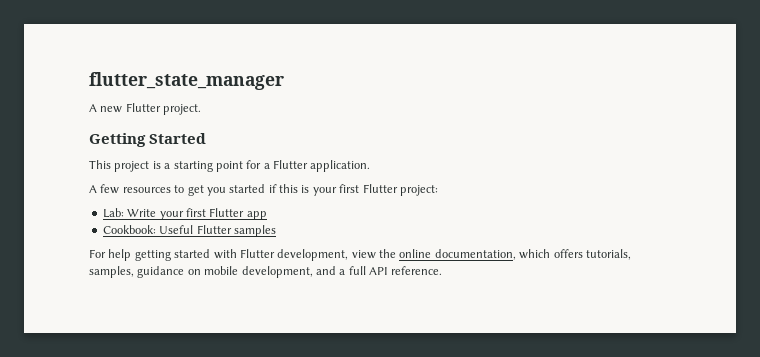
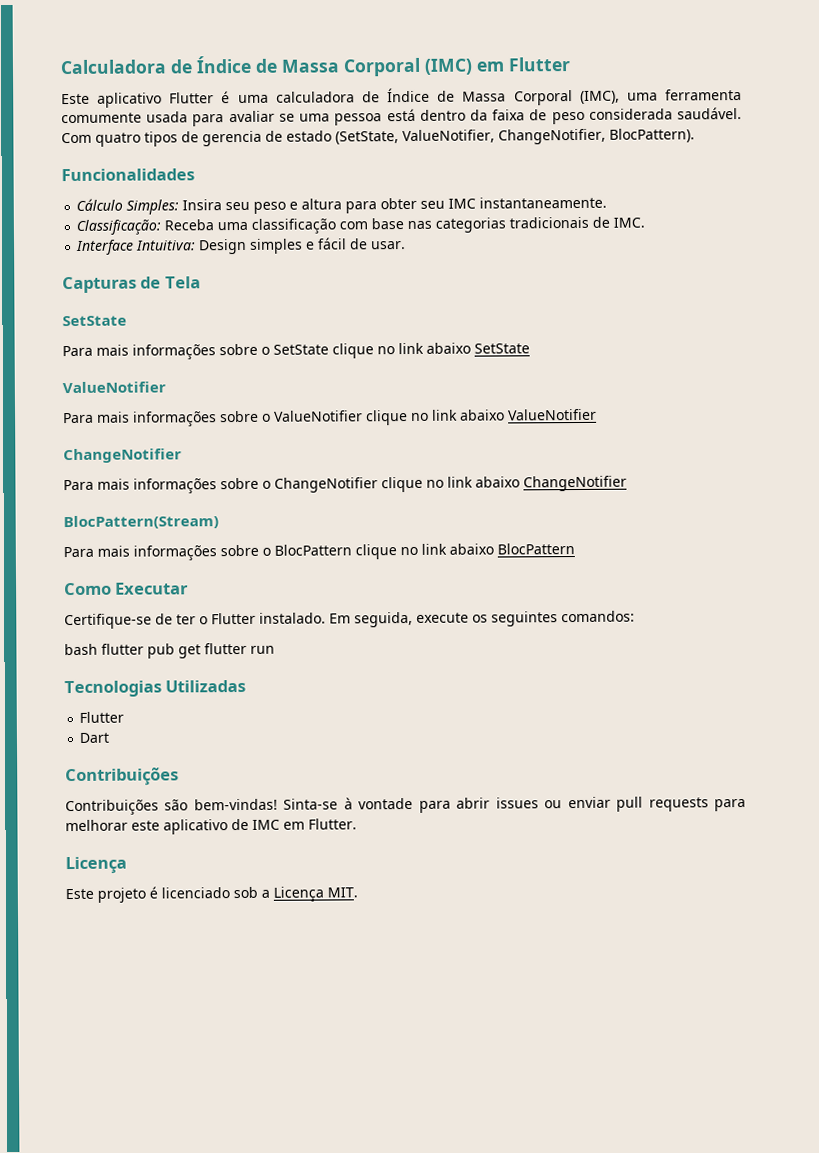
[89,72,284,90] [89,103,202,115] [89,133,207,147] [89,160,371,172] [89,184,438,196] [102,208,267,220] [102,225,276,237] [89,249,631,261] [89,266,443,278] flutter_state_manager // A new Flutter project. // Getting Started // This project is a starting point for a Flutter application. // A few resources to get you started if this is your first Flutter project: // Lab: Write your first Flutter app // Cookbook: Useful Flutter samples // For help getting started with Flutter development, view the online documentation, which offers tutorials, samples, guidance on mobile development, and a full API reference. -> [60,55,571,77] [61,87,742,108] [61,107,742,127] [61,128,695,147] [61,168,195,182] [76,196,608,215] [76,216,646,235] [75,237,407,255] [62,276,201,294] [62,315,127,327] [62,342,530,360] [62,381,166,394] [63,408,597,427] [63,448,182,464] [63,475,627,494] [63,515,219,530] [63,543,575,561] [64,582,190,596] [64,610,635,630] [64,642,275,659] [64,679,247,698] [79,711,125,723] [79,732,110,743] [65,767,179,787] [65,796,746,816] [65,818,357,835] [65,856,127,875] [65,886,358,903] Calculadora de Índice de Massa Corporal (IMC) em Flutter // Este aplicativo Flutter é uma calculadora de Índice de Massa Corporal (IMC), uma ferramenta comumente usada para avaliar se uma pessoa está dentro da faixa de peso considerada saudável. Com quatro tipos de gerencia de estado (SetState, ValueNotifier, ChangeNotifier, BlocPattern). // Funcionalidades // Cálculo Simples: Insira seu peso e altura para obter seu IMC instantaneamente. // Classificação: Receba uma classificação com base nas categorias tradicionais de IMC. // Interface Intuitiva: Design simples e fácil de usar. // Capturas de Tela // SetState // Para mais informações sobre o SetState clique no link abaixo SetState // ValueNotifier // Para mais informações sobre o ValueNotifier clique no link abaixo ValueNotifier // ChangeNotifier // Para mais informações sobre o ChangeNotifier clique no link abaixo ChangeNotifier // BlocPattern(Stream) // Para mais informações sobre o BlocPattern clique no link abaixo BlocPattern // Como Executar // Certifique-se de ter o Flutter instalado. Em seguida, execute os seguintes comandos: // bash flutter pub get flutter run // Tecnologias Utilizadas // Flutter // Dart // Contribuições // Contribuições são bem-vindas! Sinta-se à vontade para abrir issues ou enviar pull requests para melhorar este aplicativo de IMC em Flutter. // Licença // Este projeto é licenciado sob a Licença MIT.

